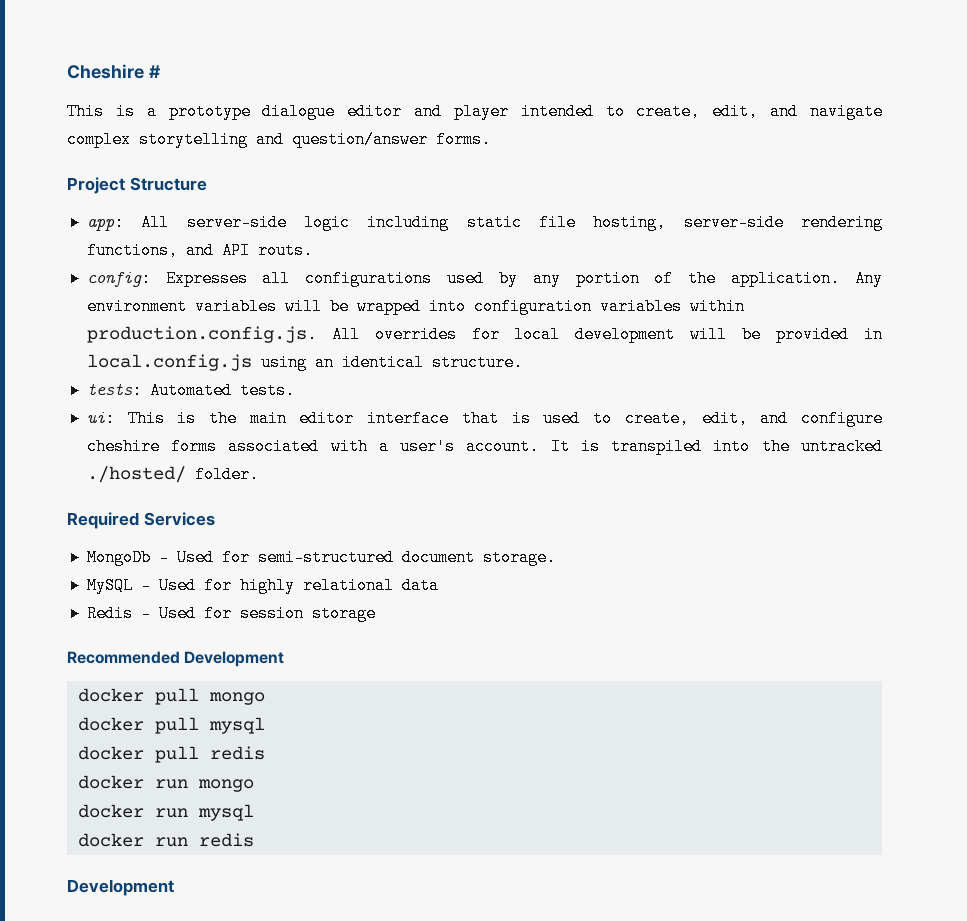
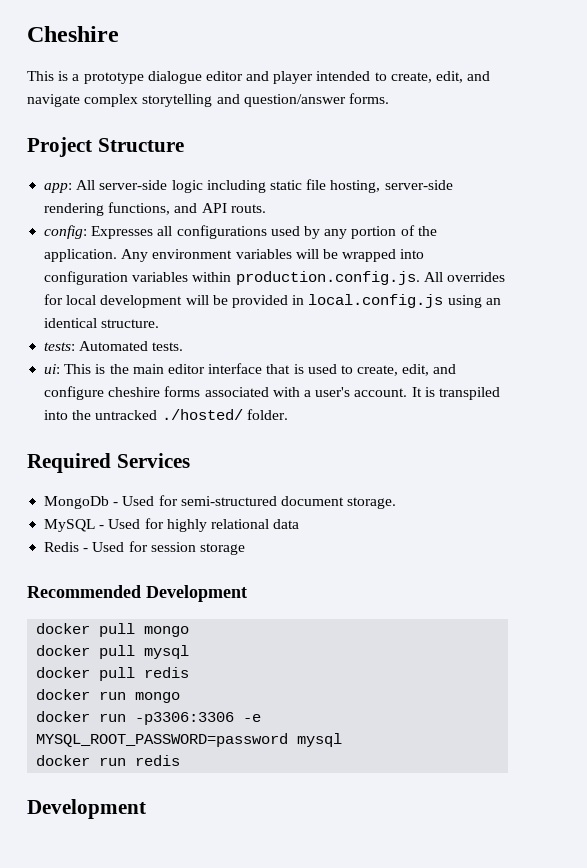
[148,65,161,78] # -> (119, 34) none
(188, 813) none -> [135,712,262,725] [36,733,289,747] -p3306:3306 -e MYSQL_ROOT_PASSWORD=password

